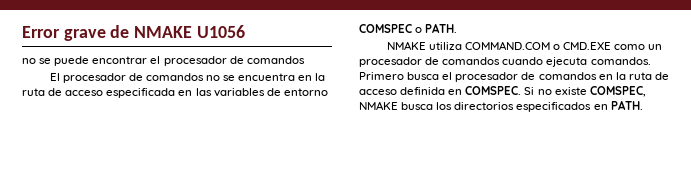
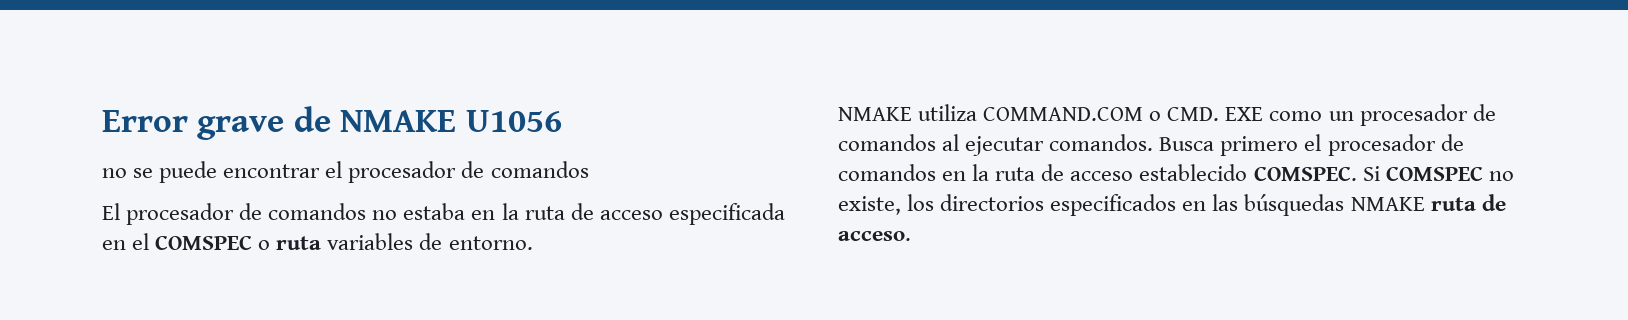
[223,73,296,81] se encuentra -> [403,203,466,220] estaba
[195,88,328,97] [359,23,458,33] las variables de entorno COMSPEC o PATH. -> [132,233,533,250] el COMSPEC o ruta variables de entorno.
[563,42,612,50] CMD.EXE -> [1167,107,1264,121] CMD. EXE
[502,57,651,67] [359,72,440,80] cuando ejecuta comandos. Primero busca -> [942,134,1299,156] al ejecutar comandos. Busca primero
[400,86,646,97] [359,100,643,112] definida en COMSPEC. Si no existe COMSPEC, NMAKE busca los directorios especificados en PATH. -> [1139,164,1514,181] [838,194,1506,216] [838,231,911,241] establecido COMSPEC. Si COMSPEC no existe, los directorios especificados en las búsquedas NMAKE ruta de acceso.

